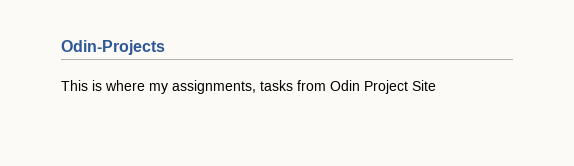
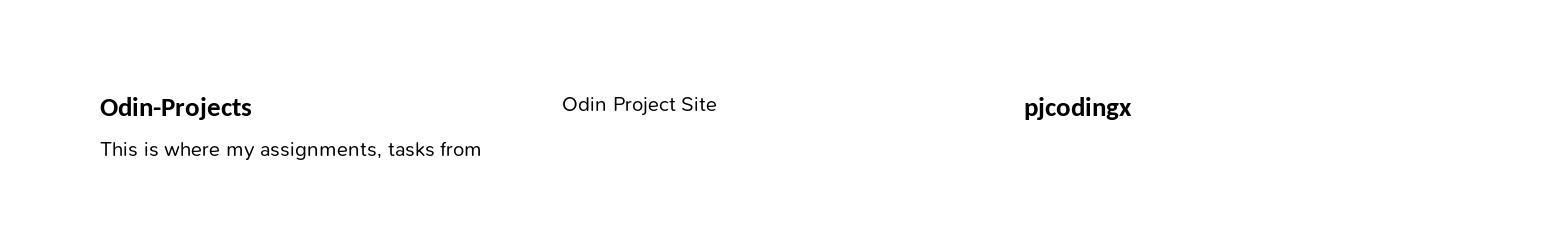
(436, 85) none -> [1024,97,1132,120] // pjcodingx

